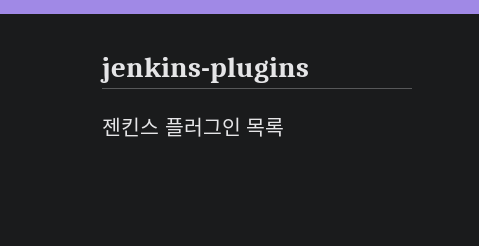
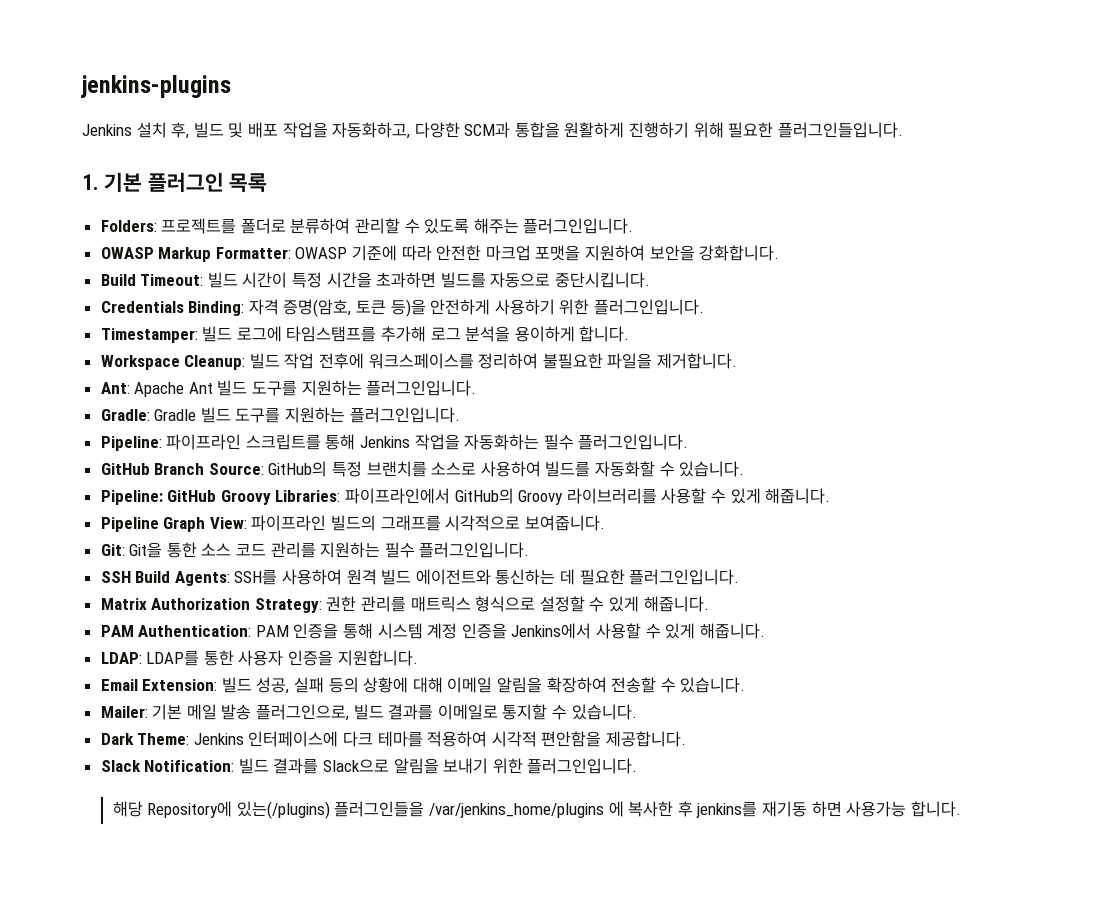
[102,117,285,137] 젠킨스 플러그인 목록 -> [82,122,903,139] [82,172,268,192] [100,218,634,234] [100,245,780,262] [100,272,651,288] [100,299,705,317] [100,326,630,343] [100,353,738,370] [100,380,477,397] [100,407,460,423] [100,434,689,451] [100,461,745,477] [100,488,831,505] [100,515,605,532] [100,542,530,558] [100,569,740,586] [100,596,709,613] [100,623,765,639] [100,650,418,666] [100,677,746,694] [100,704,637,721] [100,731,687,747] [100,758,638,774] [112,801,961,819] Jenkins 설치 후, 빌드 및 배포 작업을 자동화하고, 다양한 SCM과 통합을 원활하게 진행하기 위해 필요한 플러그인들입니다. // 1. 기본 플러그인 목록 // Folders: 프로젝트를 폴더로 분류하여 관리할 수 있도록 해주는 플러그인입니다. // OWASP Markup Formatter: OWASP 기준에 따라 안전한 마크업 포맷을 지원하여 보안을 강화합니다. // Build Timeout: 빌드 시간이 특정 시간을 초과하면 빌드를 자동으로 중단시킵니다. // Credentials Binding: 자격 증명(암호, 토큰 등)을 안전하게 사용하기 위한 플러그인입니다. // Timestamper: 빌드 로그에 타임스탬프를 추가해 로그 분석을 용이하게 합니다. // Workspace Cleanup: 빌드 작업 전후에 워크스페이스를 정리하여 불필요한 파일을 제거합니다. // Ant: Apache Ant 빌드 도구를 지원하는 플러그인입니다. // Gradle: Gradle 빌드 도구를 지원하는 플러그인입니다. // Pipeline: 파이프라인 스크립트를 통해 Jenkins 작업을 자동화하는 필수 플러그인입니다. // GitHub Branch Source: GitHub의 특정 브랜치를 소스로 사용하여 빌드를 자동화할 수 있습니다. // Pipeline: GitHub Groovy Libraries: 파이프라인에서 GitHub의 Groovy 라이브러리를 사용할 수 있게 해줍니다. // Pipeline Graph View: 파이프라인 빌드의 그래프를 시각적으로 보여줍니다. // Git: Git을 통한 소스 코드 관리를 지원하는 필수 플러그인입니다. // SSH Build Agents: SSH를 사용하여 원격 빌드 에이전트와 통신하는 데 필요한 플러그인입니다. // Matrix Authorization Strategy: 권한 관리를 매트릭스 형식으로 설정할 수 있게 해줍니다. // PAM Authentication: PAM 인증을 통해 시스템 계정 인증을 Jenkins에서 사용할 수 있게 해줍니다. // LDAP: LDAP를 통한 사용자 인증을 지원합니다. // Email Extension: 빌드 성공, 실패 등의 상황에 대해 이메일 알림을 확장하여 전송할 수 있습니다. // Mailer: 기본 메일 발송 플러그인으로, 빌드 결과를 이메일로 통지할 수 있습니다. // Dark Theme: Jenkins 인터페이스에 다크 테마를 적용하여 시각적 편안함을 제공합니다. // Slack Notification: 빌드 결과를 Slack으로 알림을 보내기 위한 플러그인입니다. // 해당 Repository에 있는(/plugins) 플러그인들을 /var/jenkins_home/plugins 에 복사한 후 jenkins를 재기동 하면 사용가능 합니다.

